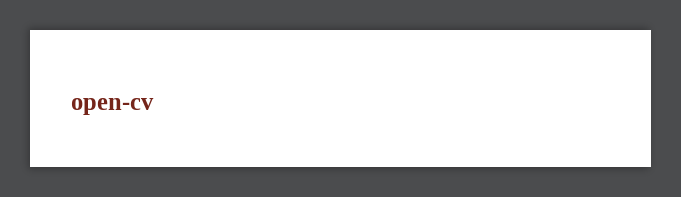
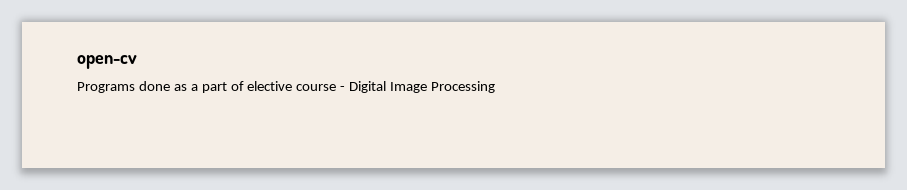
(154, 106) none -> [77,81,496,93] // Programs done as a part of elective course - Digital Image Processing

